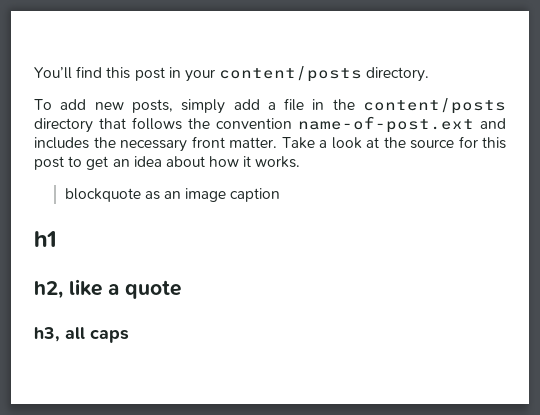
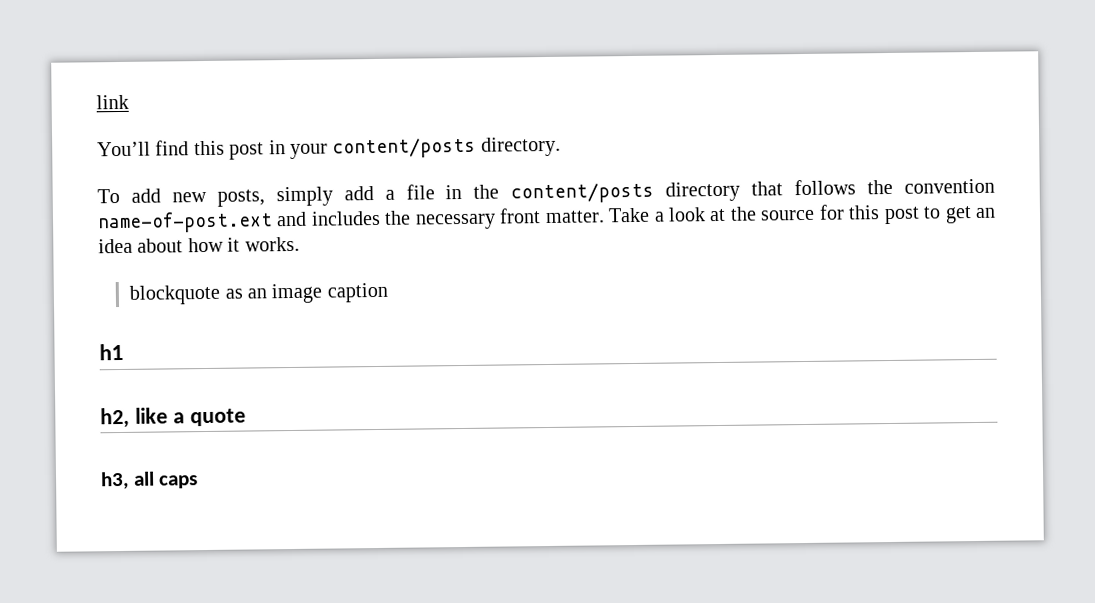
(34, 73) none -> [96,94,129,110] link //

